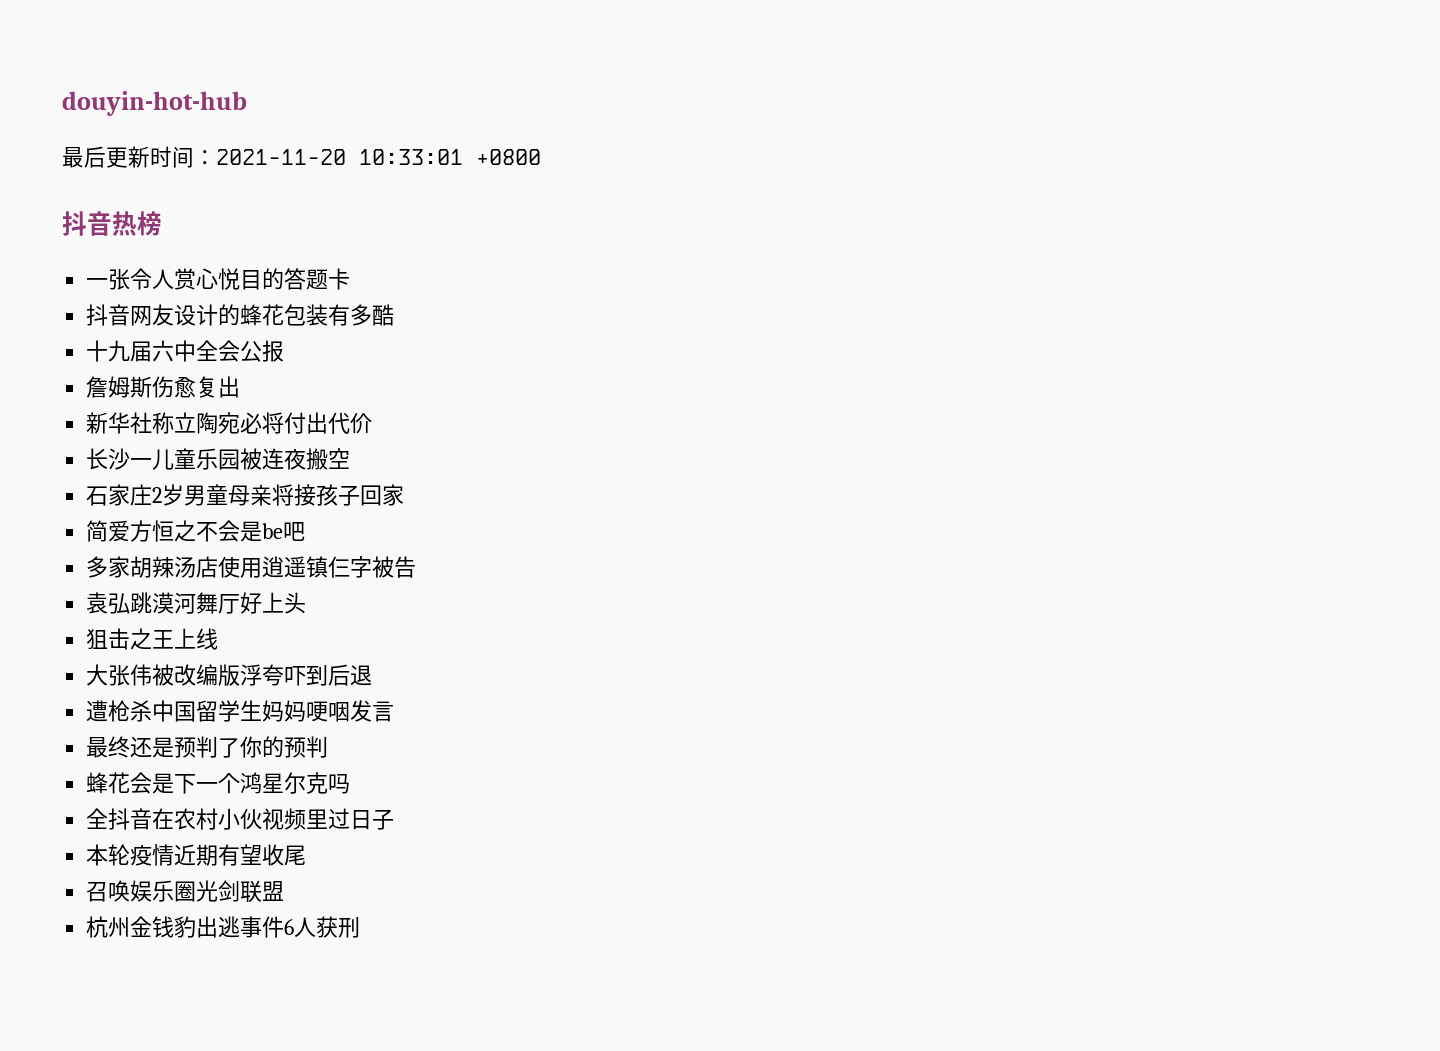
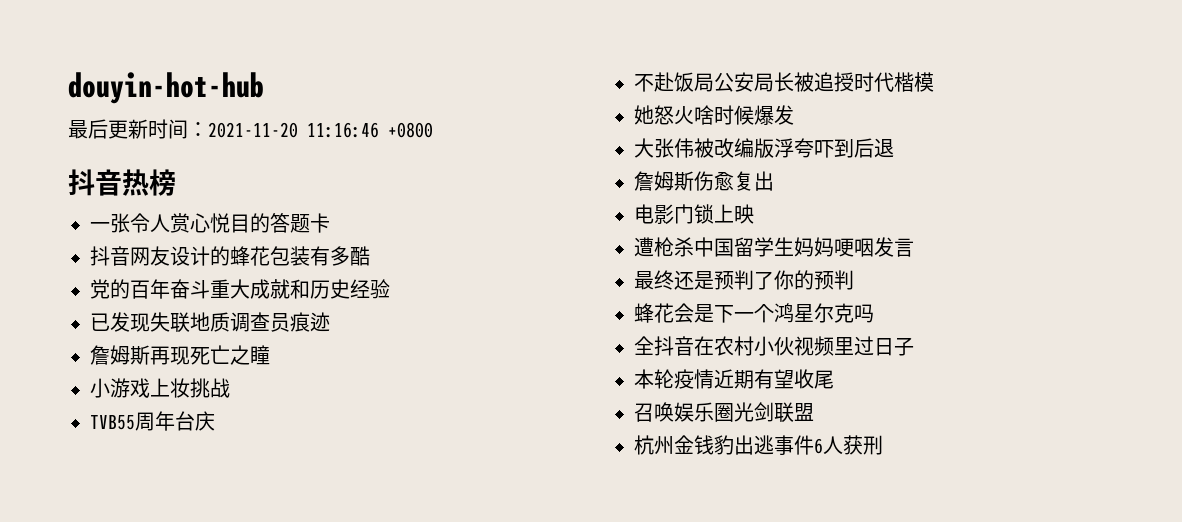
[359,149,463,165] 10:33:01 -> [307,122,379,138] 11:16:46
[86,340,285,362] [86,376,241,398] [86,412,373,434] [86,448,351,470] [86,484,405,506] [86,520,306,542] [86,556,417,578] [86,592,307,614] [86,628,219,650] 十九届六中全会公报 // 詹姆斯伤愈复出 // 新华社称立陶宛必将付出代价 // 长沙一儿童乐园被连夜搬空 // 石家庄2岁男童母亲将接孩子回家 // 简爱方恒之不会是be吧 // 多家胡辣汤店使用逍遥镇仨字被告 // 袁弘跳漠河舞厅好上头 // 狙击之王上线 -> [90,279,390,299] [90,312,330,333] [90,345,270,365] [90,378,230,398] [90,411,215,431] [634,72,934,92] [634,105,794,126] 党的百年奋斗重大成就和历史经验 // 已发现失联地质调查员痕迹 // 詹姆斯再现死亡之瞳 // 小游戏上妆挑战 // TVB55周年台庆 // 不赴饭局公安局长被追授时代楷模 // 她怒火啥时候爆发
(373, 675) none -> [634,171,774,191] [634,204,754,224] // 詹姆斯伤愈复出 // 电影门锁上映

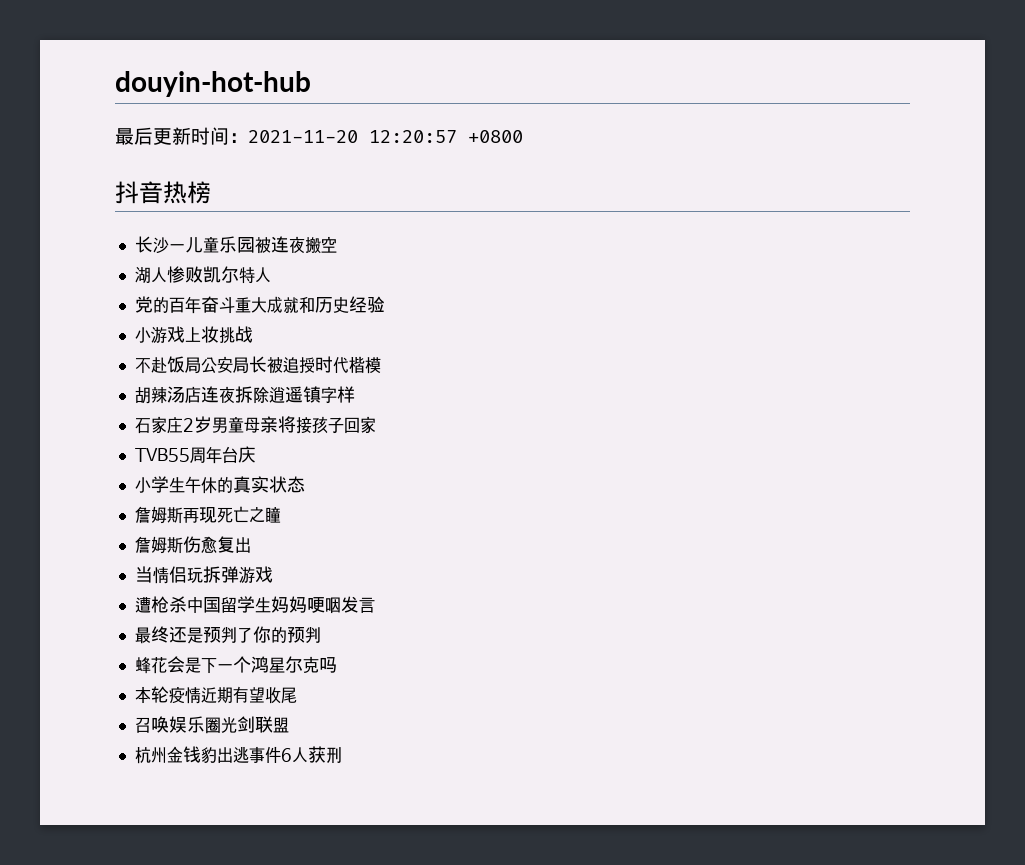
[307,122,379,138] 11:16:46 -> [369,130,457,143] 12:20:57
[90,213,330,233] [90,246,370,266] 一张令人赏心悦目的答题卡 // 抖音网友设计的蜂花包装有多酷 -> [134,236,337,254] [134,266,271,284] 长沙一儿童乐园被连夜搬空 // 湖人惨败凯尔特人
[90,312,330,333] [90,345,270,365] // 已发现失联地质调查员痕迹 // 詹姆斯再现死亡之瞳 -> (385, 304) none
[90,411,215,431] // TVB55周年台庆 -> (253, 334) none
[634,105,794,126] [634,138,894,158] 她怒火啥时候爆发 // 大张伟被改编版浮夸吓到后退 -> [134,386,355,404] [134,416,376,434] [134,446,256,464] [134,476,305,494] [134,506,281,524] 胡辣汤店连夜拆除逍遥镇字样 // 石家庄2岁男童母亲将接孩子回家 // TVB55周年台庆 // 小学生午休的真实状态 // 詹姆斯再现死亡之瞳
[634,204,754,224] 电影门锁上映 -> [134,566,273,584] 当情侣玩拆弹游戏
[634,336,914,356] // 全抖音在农村小伙视频里过日子 -> (337, 665) none

